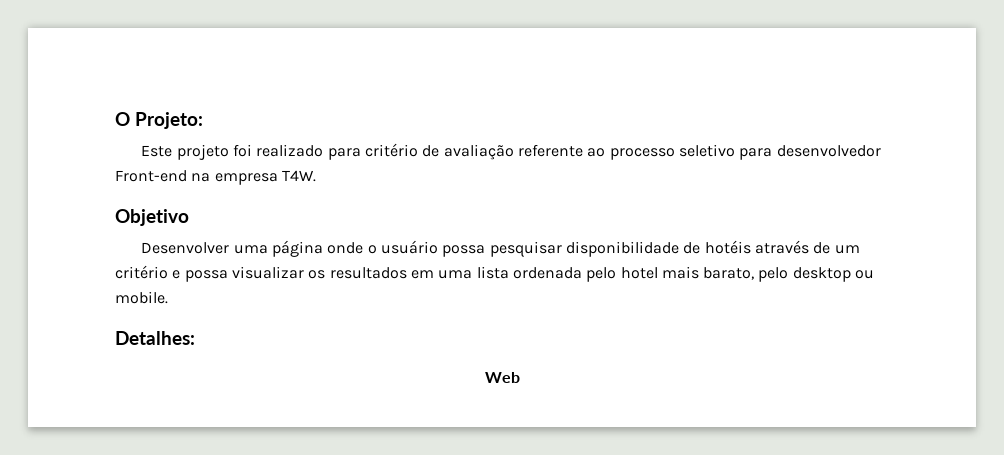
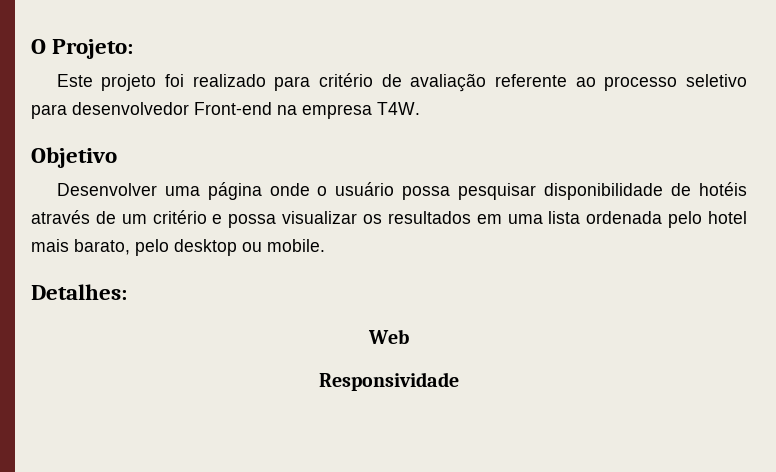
(520, 377) none -> [319,372,459,391] // Responsividade

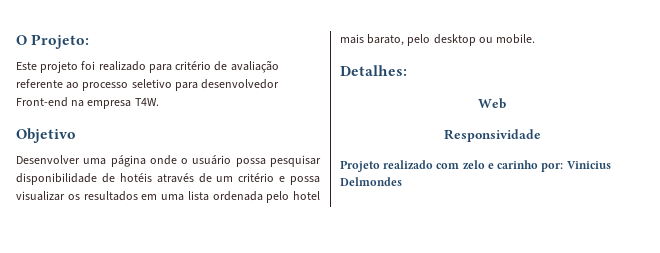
(459, 381) none -> [340,160,611,172] [340,177,402,186] // Projeto realizado com zelo e carinho por: Vinicius Delmondes

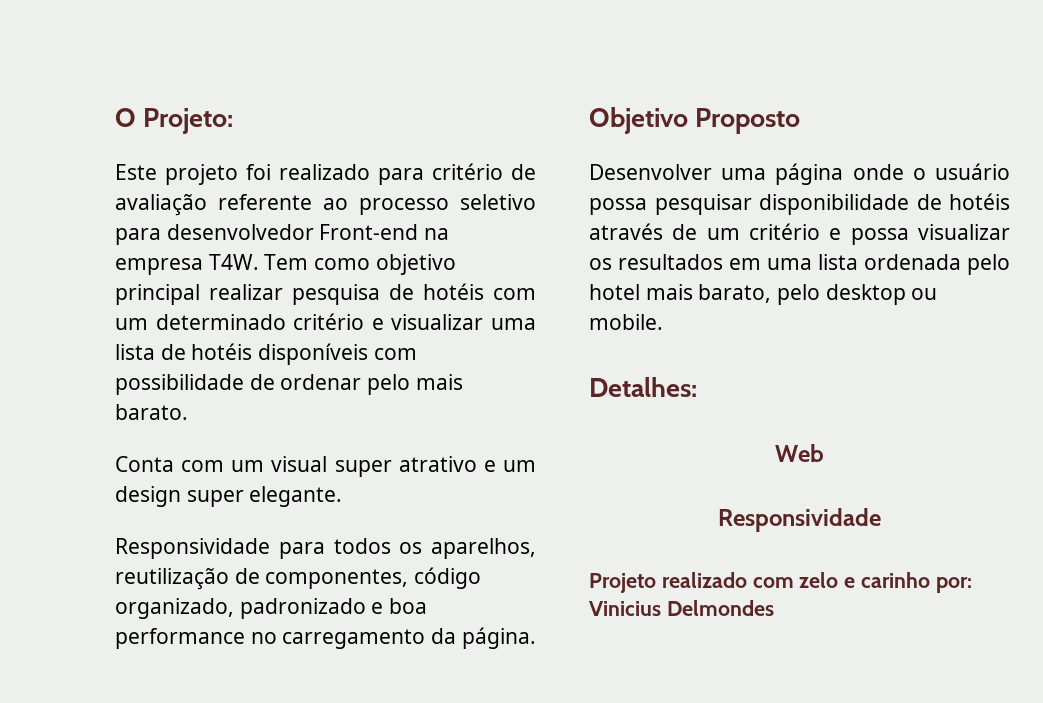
(159, 102) none -> [264,254,456,275] [115,283,536,305] [115,313,536,330] [115,343,417,365] [115,374,463,395] [115,404,188,420] [115,456,536,477] [115,486,343,507] [115,538,536,559] [115,567,482,590] [115,598,428,619] [115,627,536,649] Tem como objetivo principal realizar pesquisa de hotéis com um determinado critério e visualizar uma lista de hotéis disponíveis com possibilidade de ordenar pelo mais barato. // Conta com um visual super atrativo e um design super elegante. // Responsividade para todos os aparelhos, reutilização de componentes, código organizado, padronizado e boa performance no carregamento da página.
(76, 135) none -> [695,108,801,134] Proposto

